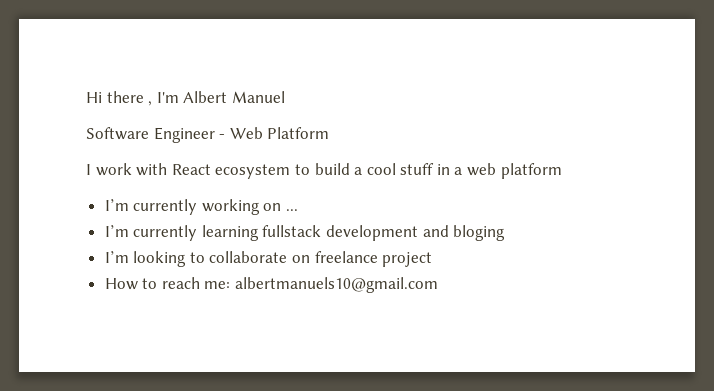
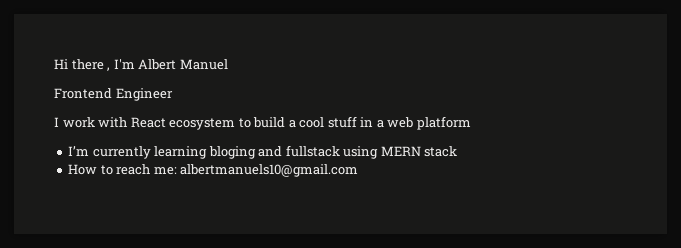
[86,127,149,140] Software -> [54,88,112,99] Frontend
[219,127,330,139] - Web Platform -> (173, 94) none
[201,199,299,215] [104,225,506,241] [104,251,433,267] working on ... // I’m currently learning fullstack development and bloging // I’m looking to collaborate on freelance project -> [154,145,458,159] learning bloging and fullstack using MERN stack

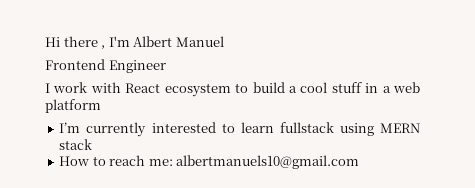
[154,146,283,159] learning bloging and -> [151,122,274,133] interested to learn

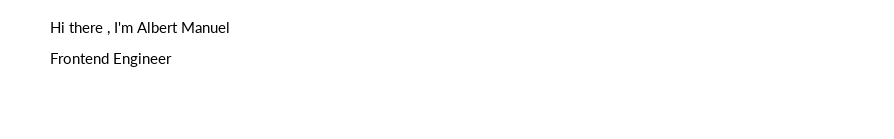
[45,82,421,97] [45,99,101,113] [59,122,420,137] [59,139,93,150] [59,155,360,169] // I work with React ecosystem to build a cool stuff in a web platform // I’m currently interested to learn fullstack using MERN stack // How to reach me: albertmanuels10@gmail.com -> (172, 60) none

